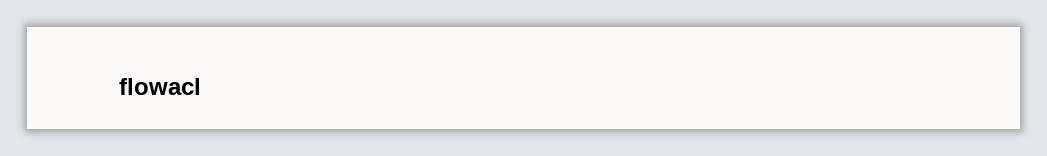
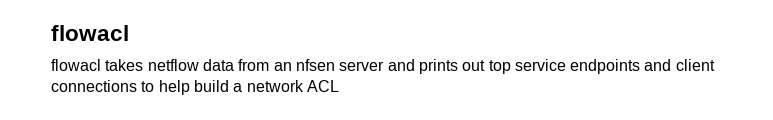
[119,78,201,95] flowacl -> [51,25,129,41] [51,59,715,74] [51,80,339,95] flowacl // flowacl takes netflow data from an nfsen server and prints out top service endpoints and client connections to help build a network ACL

